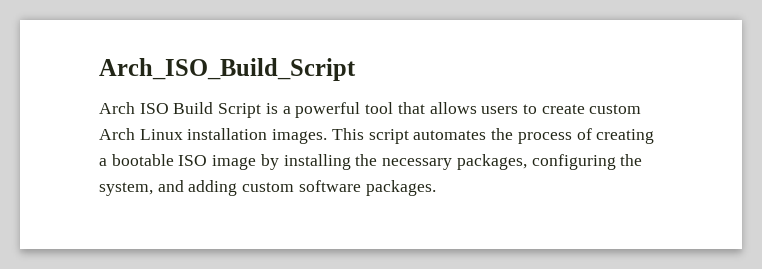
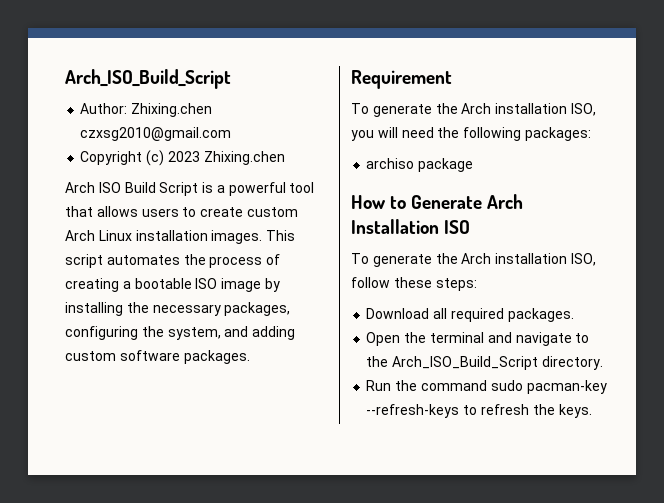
[99,58,356,81] Arch_ISO_Build_Script -> [65,69,231,89] [80,103,213,117] [80,127,232,141] [80,150,285,166] Arch_ISO_Build_Script // Author: Zhixing.chen czxsg2010@gmail.com // Copyright (c) 2023 Zhixing.chen
(436, 188) none -> [351,70,452,89] [351,103,596,117] [351,127,591,141] [366,158,474,172] [351,194,524,209] [351,219,471,234] [351,253,596,267] [351,277,477,291] [366,308,574,322] [366,332,590,346] [366,356,603,370] [366,380,607,394] [366,404,592,418] // Requirement // To generate the Arch installation ISO, you will need the following packages: // archiso package // How to Generate Arch Installation ISO // To generate the Arch installation ISO, follow these steps: // Download all required packages. // Open the terminal and navigate to the Arch_ISO_Build_Script directory. // Run the command sudo pacman-key --refresh-keys to refresh the keys.

